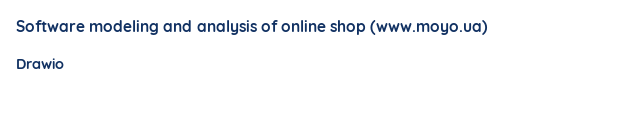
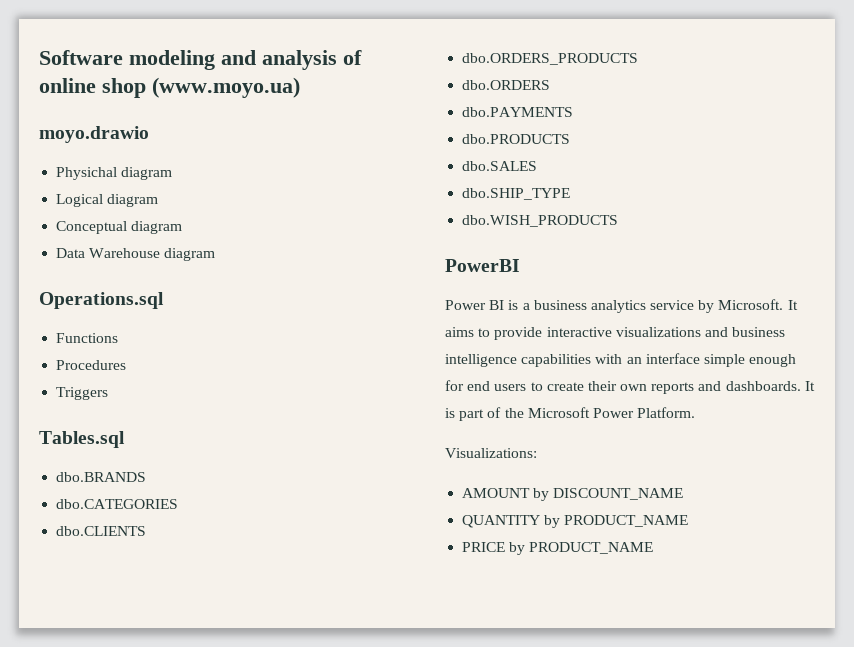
[16,58,64,69] Drawio -> [39,126,149,143] [56,167,173,180] [56,194,159,207] [56,221,183,234] [56,248,216,261] [39,292,164,309] [56,333,119,343] [56,360,127,370] [56,387,109,400] [39,431,125,448] [56,472,147,482] [56,499,179,509] [56,526,147,536] [462,53,639,65] [462,80,551,90] [462,107,574,117] [462,134,571,144] [462,161,538,171] [462,188,571,200] [462,215,619,227] [445,259,520,272] [445,299,798,313] [445,327,786,340] [445,353,797,367] [445,380,815,394] [445,407,696,421] [445,448,537,458] [462,488,684,501] [462,515,689,528] [462,542,654,555] moyo.drawio // Physichal diagram // Logical diagram // Conceptual diagram // Data Warehouse diagram // Operations.sql // Functions // Procedures // Triggers // Tables.sql // dbo.BRANDS // dbo.CATEGORIES // dbo.CLIENTS // dbo.ORDERS_PRODUCTS // dbo.ORDERS // dbo.PAYMENTS // dbo.PRODUCTS // dbo.SALES // dbo.SHIP_TYPE // dbo.WISH_PRODUCTS // PowerBI // Power BI is a business analytics service by Microsoft. It aims to provide interactive visualizations and business intelligence capabilities with an interface simple enough for end users to create their own reports and dashboards. It is part of the Microsoft Power Platform. // Visualizations: // AMOUNT by DISCOUNT_NAME // QUANTITY by PRODUCT_NAME // PRICE by PRODUCT_NAME

